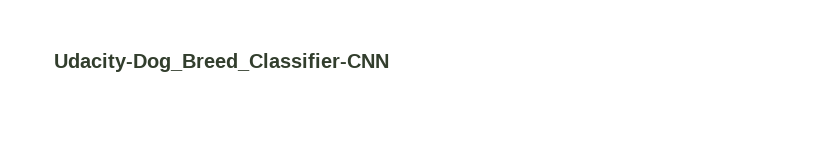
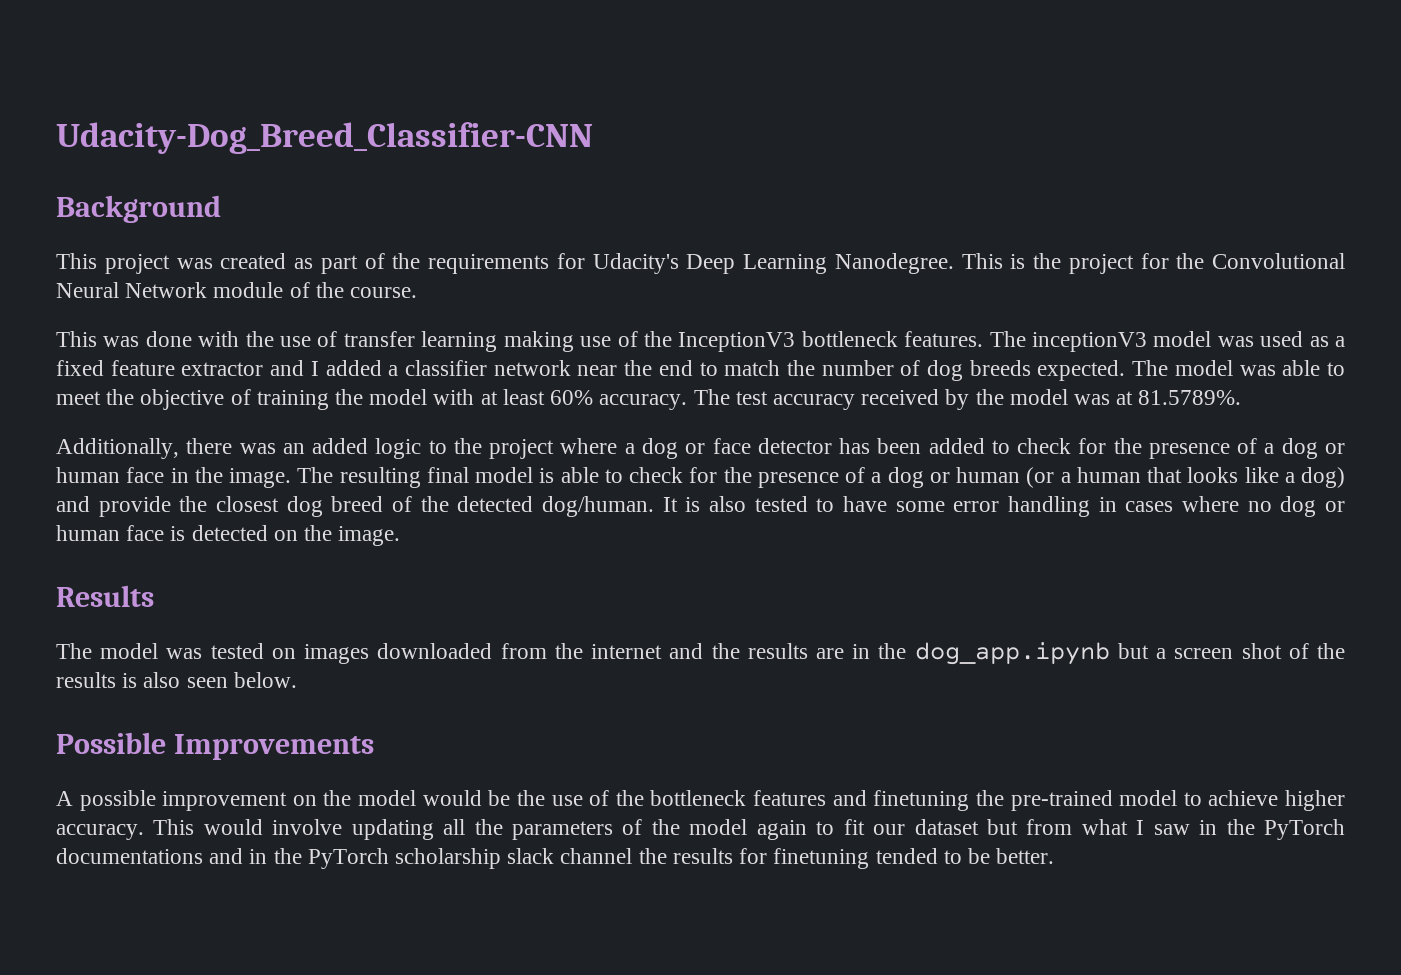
(389, 62) none -> [56,195,221,223] [56,253,1345,274] [56,282,418,298] [56,331,1345,352] [56,360,1345,381] [56,389,1242,410] [56,438,1345,459] [56,467,1345,488] [56,496,1345,517] [56,525,401,546] [56,585,154,607] [56,642,1346,665] [56,672,297,688] [56,732,374,760] [56,790,1345,811] [56,819,1346,840] [56,848,1055,869] // Background // This project was created as part of the requirements for Udacity's Deep Learning Nanodegree. This is the project for the Convolutional Neural Network module of the course. // This was done with the use of transfer learning making use of the InceptionV3 bottleneck features. The inceptionV3 model was used as a fixed feature extractor and I added a classifier network near the end to match the number of dog breeds expected. The model was able to meet the objective of training the model with at least 60% accuracy. The test accuracy received by the model was at 81.5789%. // Additionally, there was an added logic to the project where a dog or face detector has been added to check for the presence of a dog or human face in the image. The resulting final model is able to check for the presence of a dog or human (or a human that looks like a dog) and provide the closest dog breed of the detected dog/human. It is also tested to have some error handling in cases where no dog or human face is detected on the image. // Results // The model was tested on images downloaded from the internet and the results are in the dog_app.ipynb but a screen shot of the results is also seen below. // Possible Improvements // A possible improvement on the model would be the use of the bottleneck features and finetuning the pre-trained model to achieve higher accuracy. This would involve updating all the parameters of the model again to fit our dataset but from what I saw in the PyTorch documentations and in the PyTorch scholarship slack channel the results for finetuning tended to be better.

